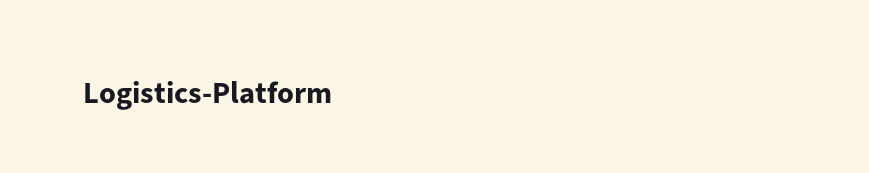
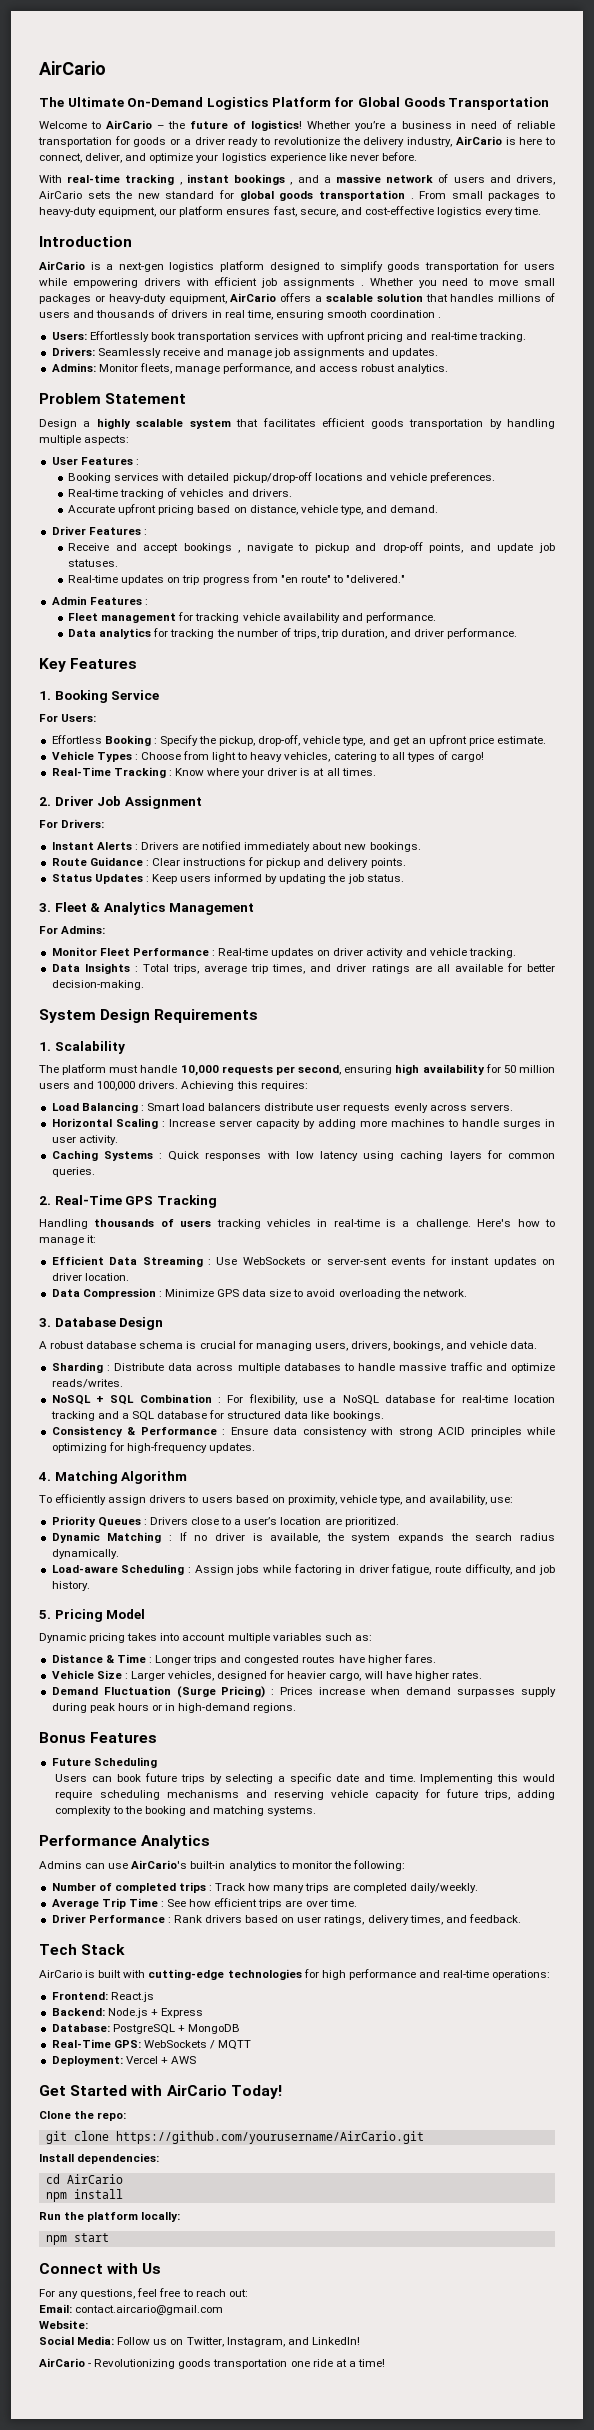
[83,81,332,110] Logistics-Platform -> [39,61,106,75] [39,97,550,110] [39,120,555,131] [38,136,555,147] [39,152,417,163] [39,174,555,185] [39,190,556,201] [39,206,542,217] [39,236,132,247] [39,261,555,272] [39,277,556,288] [39,293,555,304] [39,309,442,320] [51,331,526,342] [51,347,439,358] [51,363,449,374] [39,393,187,404] [39,418,555,429] [39,435,130,445] [51,457,139,465] [68,472,495,483] [68,488,292,499] [68,504,439,515] [51,526,147,535] [68,542,555,553] [68,559,119,567] [68,574,406,585] [51,596,148,605] [68,612,436,623] [68,628,518,639] [39,658,138,672] [39,690,160,703] [39,714,97,722] [51,735,547,746] [51,751,485,762] [51,767,376,778] [39,796,202,809] [39,819,105,828] [51,841,421,852] [51,857,406,868] [51,873,404,884] [39,902,254,915] [39,925,106,934] [51,947,516,958] [51,963,555,974] [51,980,144,990] [39,1009,259,1023] [39,1041,125,1054] [39,1064,555,1076] [39,1081,308,1091] [51,1102,513,1113] [51,1118,556,1129] [51,1135,118,1145] [51,1150,555,1161] [51,1167,95,1177] [39,1195,217,1208] [39,1219,555,1229] [39,1235,97,1245] [51,1256,555,1267] [51,1273,129,1281] [51,1288,467,1299] [39,1317,164,1330] [39,1340,538,1351] [51,1362,555,1373] [51,1379,123,1388] [51,1394,556,1405] [50,1410,384,1421] [51,1426,556,1437] [51,1442,255,1453] [38,1471,188,1484] [39,1494,514,1505] [51,1516,399,1527] [51,1532,555,1543] [51,1549,119,1559] [51,1564,555,1575] [51,1581,90,1591] [39,1609,146,1622] [39,1633,372,1643] [51,1654,436,1665] [51,1670,482,1681] [51,1686,556,1698] [51,1703,297,1713] [39,1732,158,1743] [51,1757,157,1768] [55,1773,555,1784] [55,1789,555,1800] [55,1806,317,1816] [39,1835,211,1849] [39,1860,405,1871] [51,1882,478,1893] [51,1898,357,1909] [51,1914,521,1925] [39,1944,126,1955] [39,1969,551,1980] [51,1992,154,2002] [51,2008,203,2018] [51,2024,240,2034] [51,2039,252,2050] [51,2056,196,2066] [39,2085,282,2099] [39,2111,127,2121] [45,2131,424,2144] [39,2153,160,2164] [45,2174,123,2184] [45,2189,123,2202] [39,2212,181,2222] [45,2233,109,2245] [39,2263,162,2274] [39,2288,248,2299] [39,2304,224,2315] [39,2320,88,2329] [39,2336,360,2347] [39,2358,385,2369] AirCario // The Ultimate On-Demand Logistics Platform for Global Goods Transportation // Welcome to AirCario – the future of logistics! Whether you’re a business in need of reliable transportation for goods or a driver ready to revolutionize the delivery industry, AirCario is here to connect, deliver, and optimize your logistics experience like never before. // With real-time tracking , instant bookings , and a massive network of users and drivers, AirCario sets the new standard for global goods transportation . From small packages to heavy-duty equipment, our platform ensures fast, secure, and cost-effective logistics every time. // Introduction // AirCario is a next-gen logistics platform designed to simplify goods transportation for users while empowering drivers with efficient job assignments . Whether you need to move small packages or heavy-duty equipment, AirCario offers a scalable solution that handles millions of users and thousands of drivers in real time, ensuring smooth coordination . // Users: Effortlessly book transportation services with upfront pricing and real-time tracking. // Drivers: Seamlessly receive and manage job assignments and updates. // Admins: Monitor fleets, manage performance, and access robust analytics. // Problem Statement // Design a highly scalable system that facilitates efficient goods transportation by handling multiple aspects: // User Features : // Booking services with detailed pickup/drop-off locations and vehicle preferences. // Real-time tracking of vehicles and drivers. // Accurate upfront pricing based on distance, vehicle type, and demand. // Driver Features : // Receive and accept bookings , navigate to pickup and drop-off points, and update job statuses. // Real-time updates on trip progress from "en route" to "delivered." // Admin Features : // Fleet management for tracking vehicle availability and performance. // Data analytics for tracking the number of trips, trip duration, and driver performance. // Key Features // 1. Booking Service // For Users: // Effortless Booking : Specify the pickup, drop-off, vehicle type, and get an upfront price estimate. // Vehicle Types : Choose from light to heavy vehicles, catering to all types of cargo! // Real-Time Tracking : Know where your driver is at all times. // 2. Driver Job Assignment // For Drivers: // Instant Alerts : Drivers are notified immediately about new bookings. // Route Guidance : Clear instructions for pickup and delivery points. // Status Updates : Keep users informed by updating the job status. // 3. Fleet & Analytics Management // For Admins: // Monitor Fleet Performance : Real-time updates on driver activity and vehicle tracking. // Data Insights : Total trips, average trip times, and driver ratings are all available for better decision-making. // System Design Requirements // 1. Scalability // The platform must handle 10,000 requests per second, ensuring high availability for 50 million users and 100,000 drivers. Achieving this requires: // Load Balancing : Smart load balancers distribute user requests evenly across servers. // Horizontal Scaling : Increase server capacity by adding more machines to handle surges in user activity. // Caching Systems : Quick responses with low latency using caching layers for common queries. // 2. Real-Time GPS Tracking // Handling thousands of users tracking vehicles in real-time is a challenge. Here's how to manage it: // Efficient Data Streaming : Use WebSockets or server-sent events for instant updates on driver location. // Data Compression : Minimize GPS data size to avoid overloading the network. // 3. Database Design // A robust database schema is crucial for managing users, drivers, bookings, and vehicle data. // Sharding : Distribute data across multiple databases to handle massive traffic and optimize reads/writes. // NoSQL + SQL Combination : For flexibility, use a NoSQL database for real-time location tracking and a SQL database for structured data like bookings. // Consistency & Performance : Ensure data consistency with strong ACID principles while optimizing for high-frequency updates. // 4. Matching Algorithm // To efficiently assign drivers to users based on proximity, vehicle type, and availability, use: // Priority Queues : Drivers close to a user’s location are prioritized. // Dynamic Matching : If no driver is available, the system expands the search radius dynamically. // Load-aware Scheduling : Assign jobs while factoring in driver fatigue, route difficulty, and job history. // 5. Pricing Model // Dynamic pricing takes into account multiple variables such as: // Distance & Time : Longer trips and congested routes have higher fares. // Vehicle Size : Larger vehicles, designed for heavier cargo, will have higher rates. // Demand Fluctuation (Surge Pricing) : Prices increase when demand surpasses supply during peak hours or in high-demand regions. // Bonus Features // Future Scheduling // Users can book future trips by selecting a specific date and time. Implementing this would require scheduling mechanisms and reserving vehicle capacity for future trips, adding complexity to the booking and matching systems. // Performance Analytics // Admins can use AirCario's built-in analytics to monitor the following: // Number of completed trips : Track how many trips are completed daily/weekly. // Average Trip Time : See how efficient trips are over time. // Driver Performance : Rank drivers based on user ratings, delivery times, and feedback. // Tech Stack // AirCario is built with cutting-edge technologies for high performance and real-time operations: // Frontend: React.js // Backend: Node.js + Express // Database: PostgreSQL + MongoDB // Real-Time GPS: WebSockets / MQTT // Deployment: Vercel + AWS // Get Started with AirCario Today! // Clone the repo: // git clone https://github.com/yourusername/AirCario.git // Install dependencies: // cd AirCario // npm install // Run the platform locally: // npm start // Connect with Us // For any questions, feel free to reach out: // Email: contact.aircario@gmail.com // Website: // Social Media: Follow us on Twitter, Instagram, and LinkedIn! // AirCario - Revolutionizing goods transportation one ride at a time!

